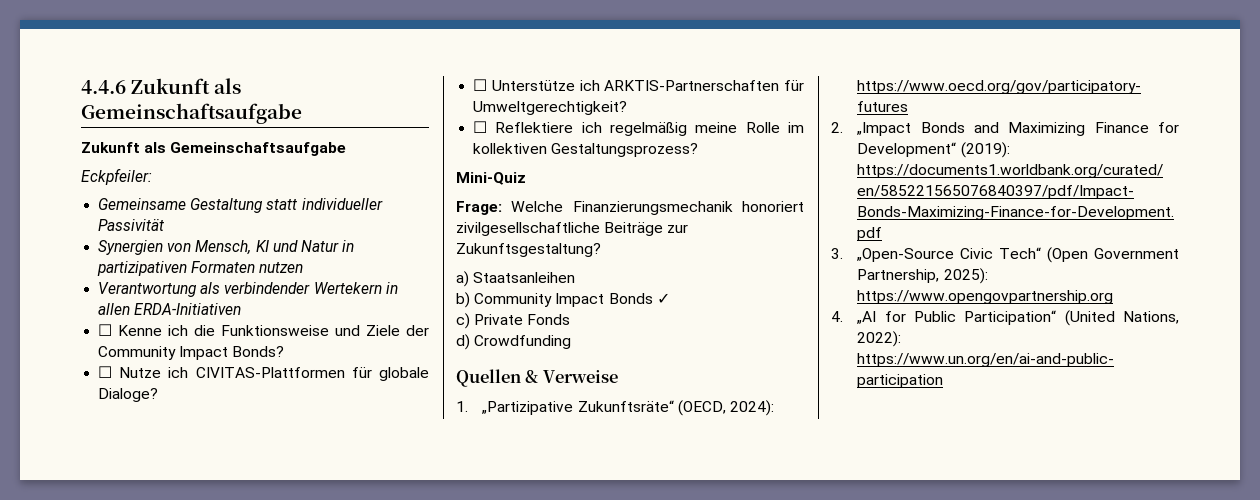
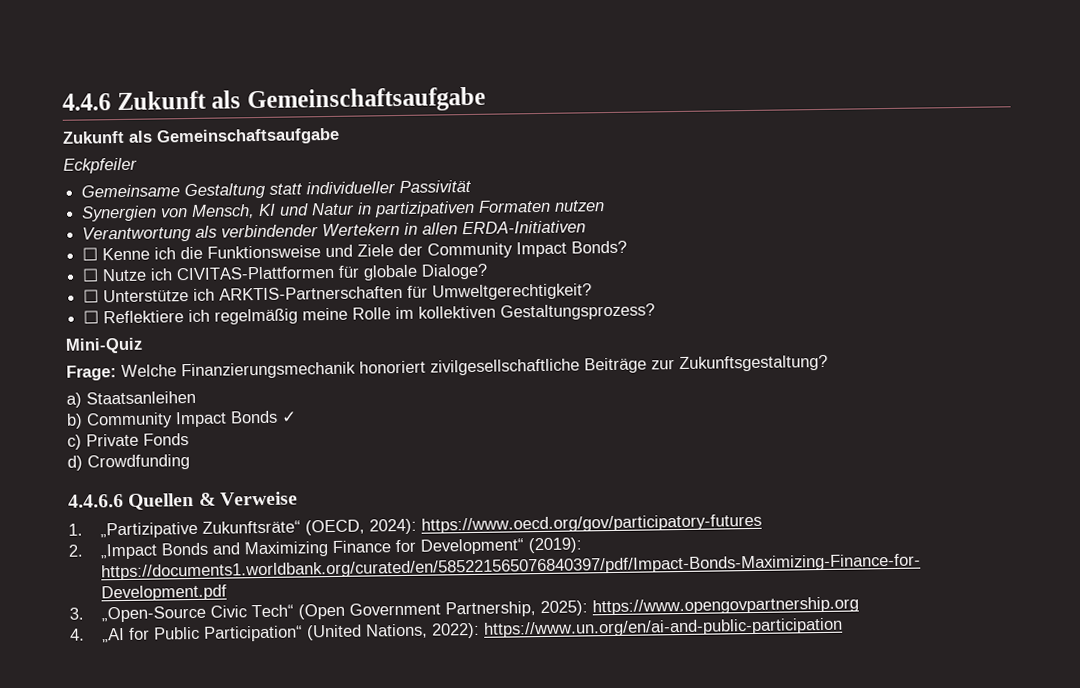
[81,168,152,185] Eckpfeiler: -> [63,157,138,174] Eckpfeiler
(572, 342) none -> [68,493,124,508] 4.4.6.6

